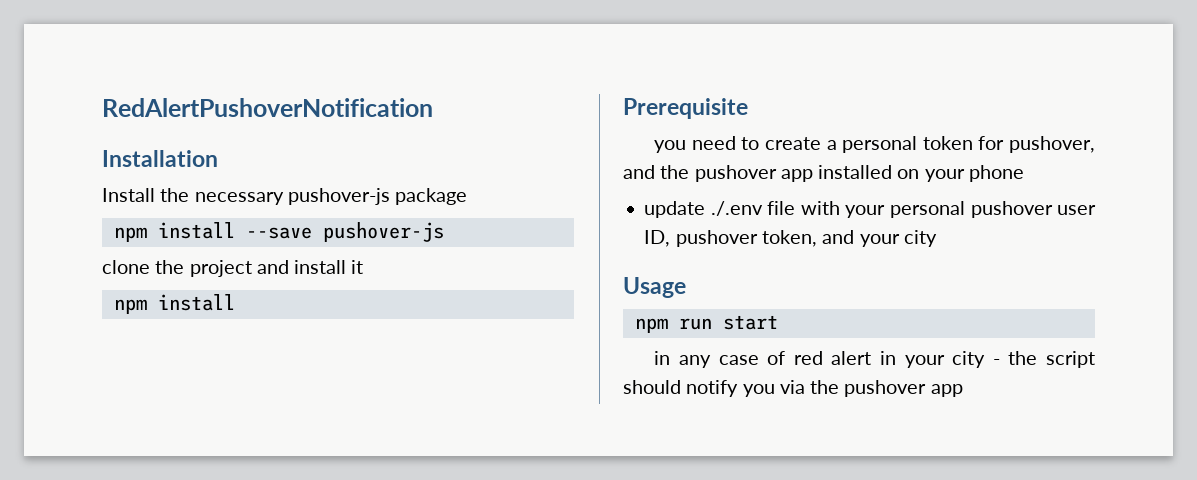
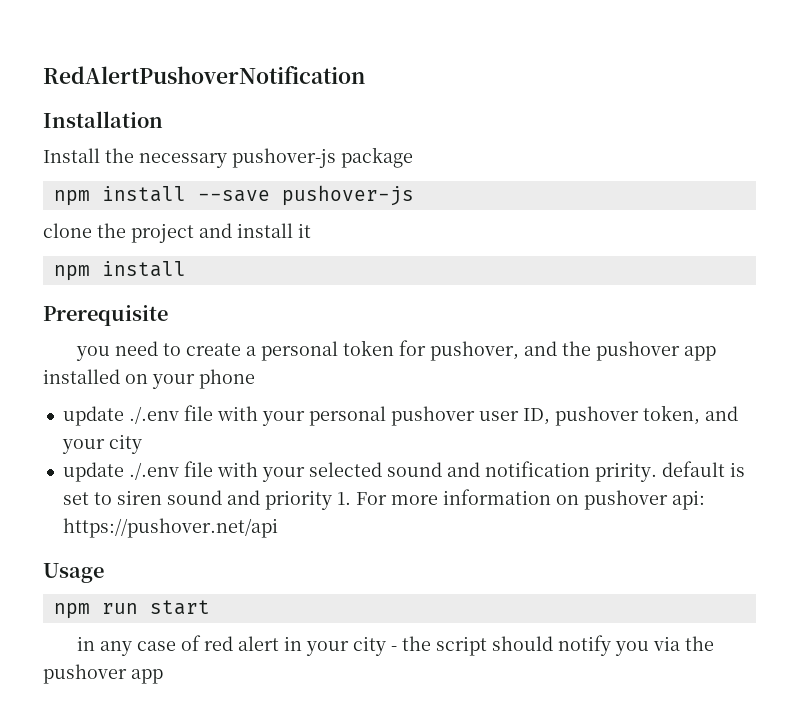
(937, 238) none -> [62,461,745,482] [62,489,705,510] [62,518,278,538] // update ./.env file with your selected sound and notification pririty. default is set to siren sound and priority 1. For more information on pushover api: https://pushover.net/api

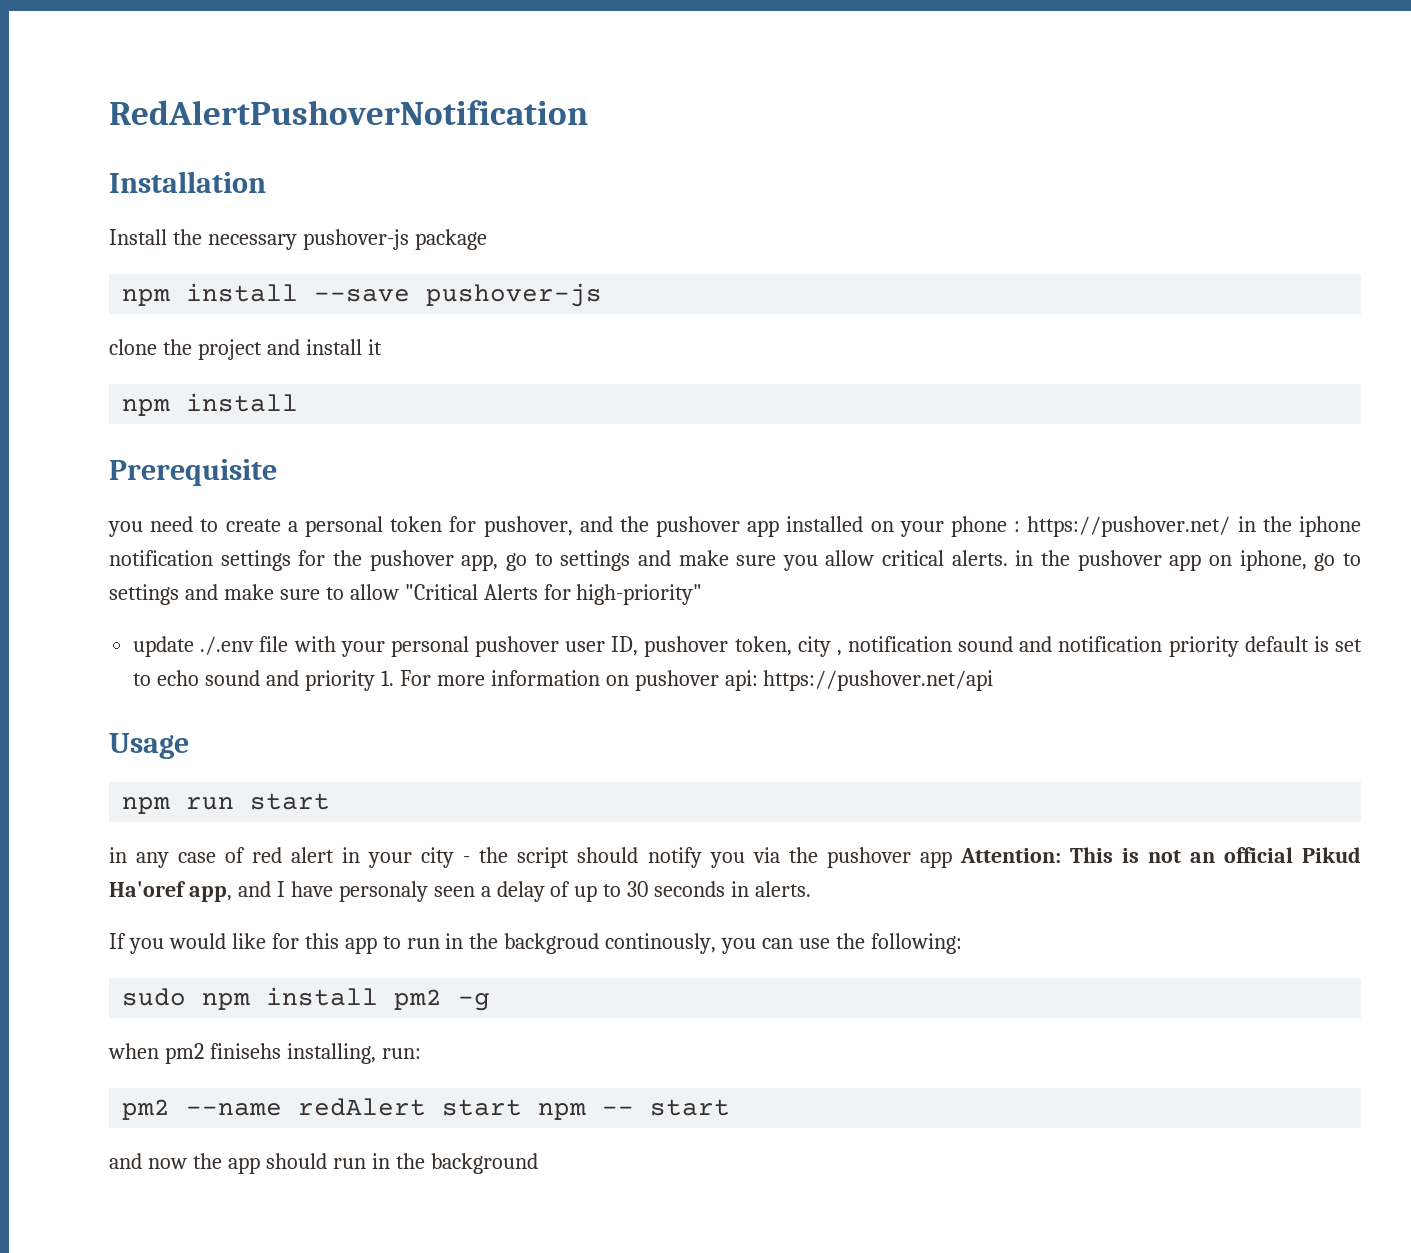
(255, 379) none -> [1014,516,1361,537] [109,550,1362,571] [109,584,703,605] : https://pushover.net/ in the iphone notification settings for the pushover app, go to settings and make sure you allow critical alerts. in the pushover app on iphone, go to settings and make sure to allow "Critical Alerts for high-priority"
[704,406,738,421] [61,434,142,454] [62,461,382,482] and your city // update ./.env file with your selected -> [797,636,953,657] city , notification
[594,462,657,482] pririty. -> [1168,636,1239,657] priority
[116,490,162,505] siren -> [157,670,200,686] echo
(163, 676) none -> [959,847,1361,863] [109,881,812,902] [109,933,962,954] [122,987,491,1011] [108,1043,421,1064] [122,1098,731,1120] [109,1153,538,1174] Attention: This is not an official Pikud Ha'oref app, and I have personaly seen a delay of up to 30 seconds in alerts. // If you would like for this app to run in the backgroud continously, you can use the following: // sudo npm install pm2 -g // when pm2 finisehs installing, run: // pm2 --name redAlert start npm -- start // and now the app should run in the background

